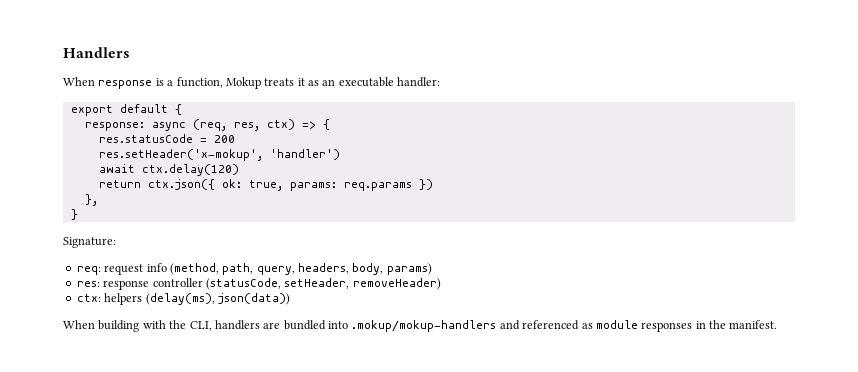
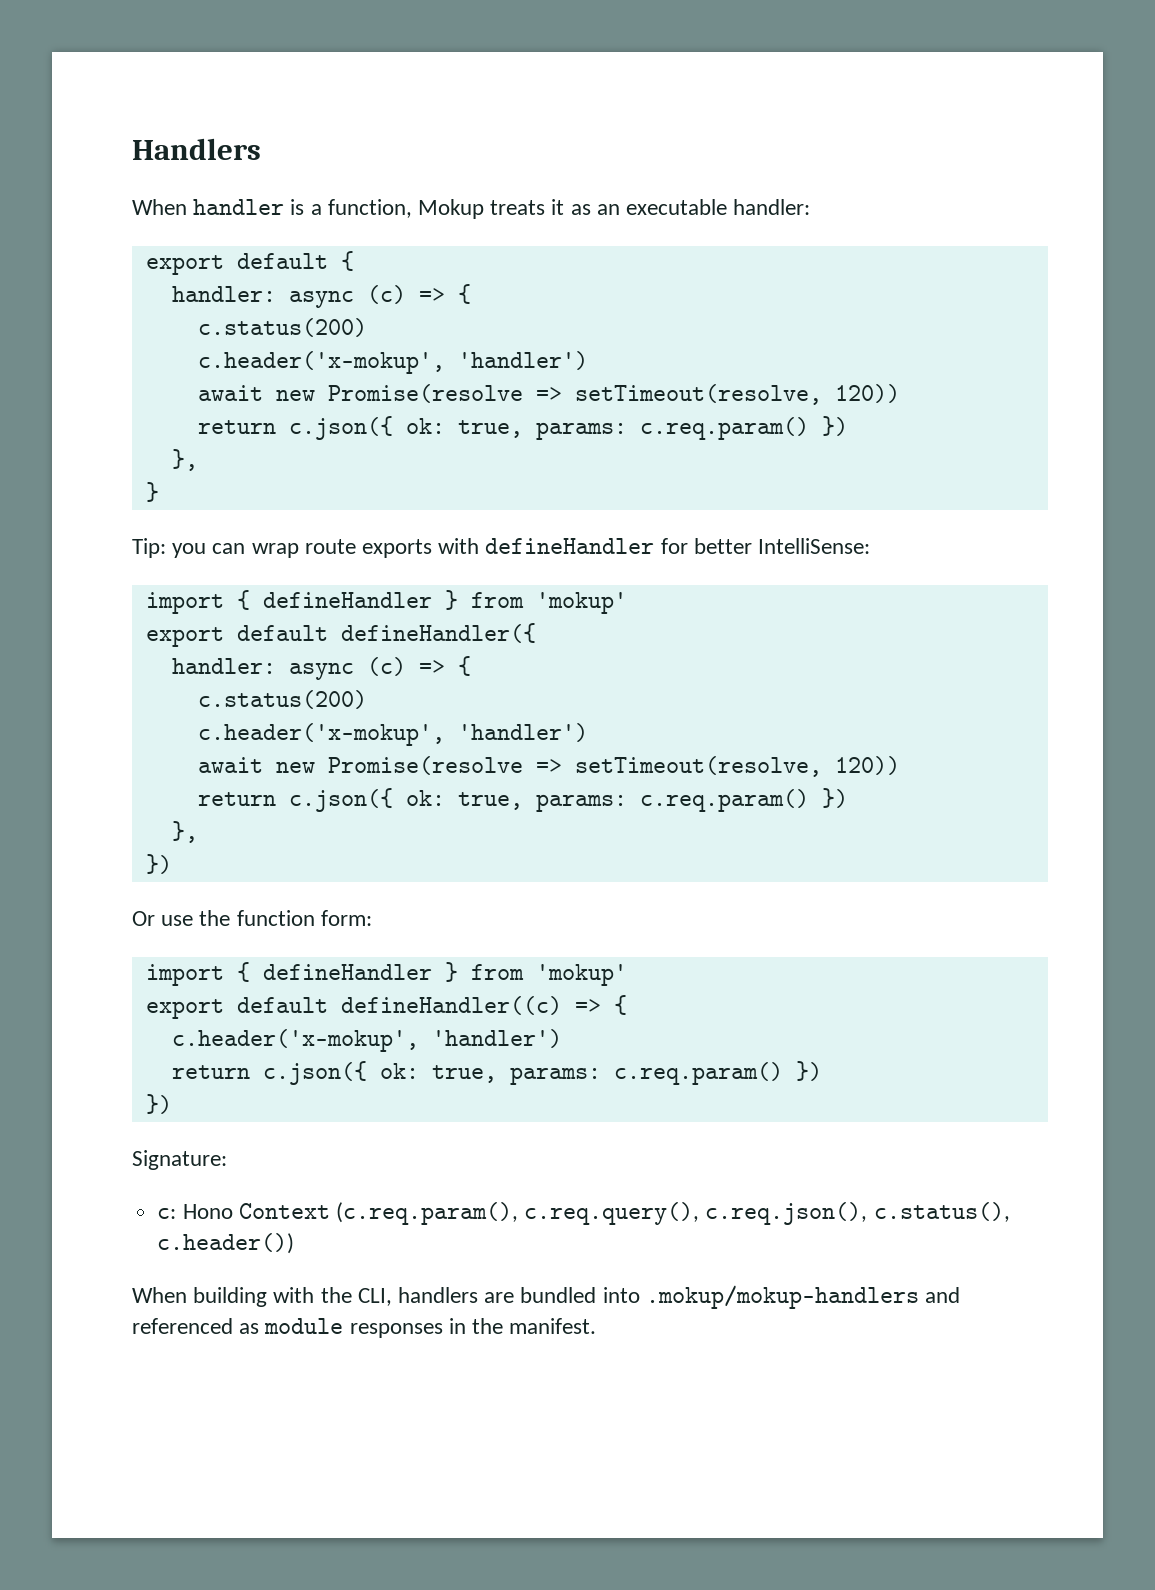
[98,80,153,89] response -> [193,199,285,215] handler
[84,119,330,131] [98,134,235,143] [98,149,340,161] [98,164,239,176] [98,179,412,191] response: async (req, res, ctx) => { // res.statusCode = 200 // res.setHeader('x-mokup', 'handler') // await ctx.delay(120) // return ctx.json({ ok: true, params: req.params -> [171,284,471,308] [197,318,367,337] [197,351,588,374] [197,384,900,405] [197,416,809,440] handler: async (c) => { // c.status(200) // c.header('x-mokup', 'handler') // await new Promise(resolve => setTimeout(resolve, 120)) // return c.json({ ok: true, params: c.req.param()
[63,237,116,248] [76,263,432,275] [76,278,441,290] [76,293,290,305] Signature: // req: request info (method, path, query, headers, body, params) // res: response controller (statusCode, setHeader, removeHeader) // ctx: helpers (delay(ms), json(data)) -> [132,538,871,558] [145,590,627,614] [145,623,536,647] [171,656,471,680] [197,690,367,709] [197,723,588,746] [197,756,900,777] [197,788,848,812] [171,821,198,843] [145,854,172,874] [132,910,372,926] [145,962,627,986] [145,995,627,1019] [171,1029,562,1052] [171,1061,822,1085] [145,1094,172,1114] [132,1150,227,1170] [157,1202,1010,1225] [157,1233,295,1254] Tip: you can wrap route exports with defineHandler for better IntelliSense: // import { defineHandler } from 'mokup' // export default defineHandler({ // handler: async (c) => { // c.status(200) // c.header('x-mokup', 'handler') // await new Promise(resolve => setTimeout(resolve, 120)) // return c.json({ ok: true, params: c.req.param() }) // }, // }) // Or use the function form: // import { defineHandler } from 'mokup' // export default defineHandler((c) => { // c.header('x-mokup', 'handler') // return c.json({ ok: true, params: c.req.param() }) // }) // Signature: // c: Hono Context (c.req.param(), c.req.query(), c.req.json(), c.status(), c.header())

